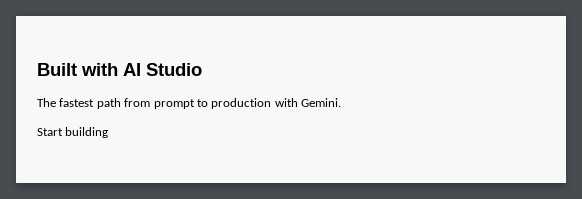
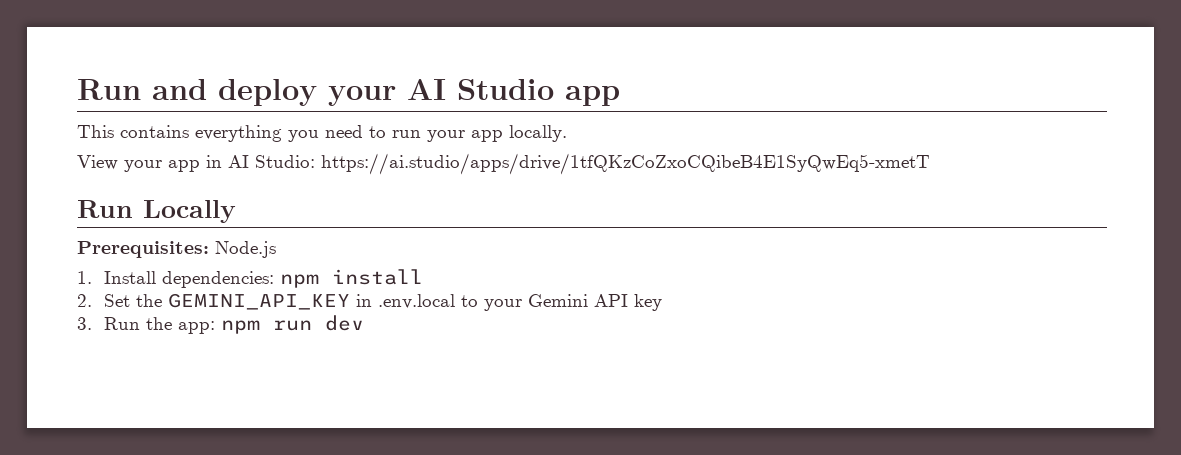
[37,63,202,76] [37,98,341,109] [37,127,109,138] Built with AI Studio // The fastest path from prompt to production with Gemini. // Start building -> [77,79,620,106] [77,125,567,142] [77,153,930,175] [77,200,236,223] [77,241,276,258] [77,269,423,288] [77,293,662,311] [77,315,364,334] Run and deploy your AI Studio app // This contains everything you need to run your app locally. // View your app in AI Studio: https://ai.studio/apps/drive/1tfQKzCoZxoCQibeB4E1SyQwEq5-xmetT // Run Locally // Prerequisites: Node.js // 1. Install dependencies: npm install // 2. Set the GEMINI_API_KEY in .env.local to your Gemini API key // 3. Run the app: npm run dev

